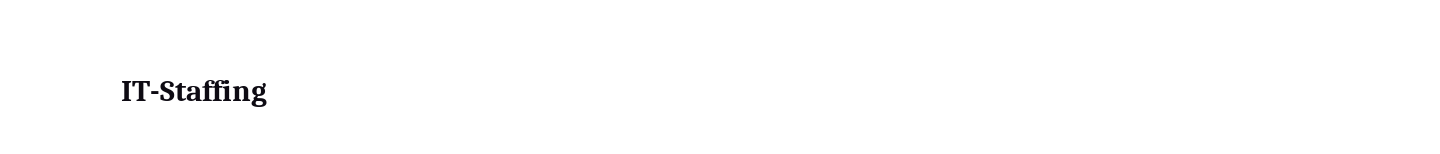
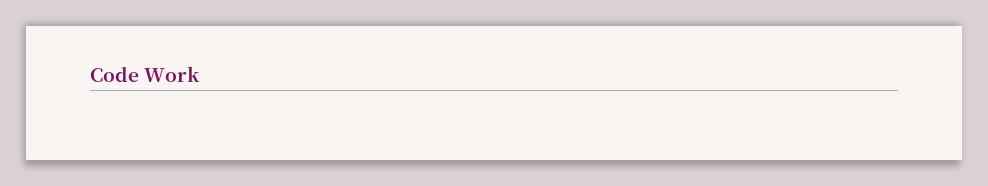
[121,80,267,107] IT-Staffing -> [90,66,201,82] Code Work

